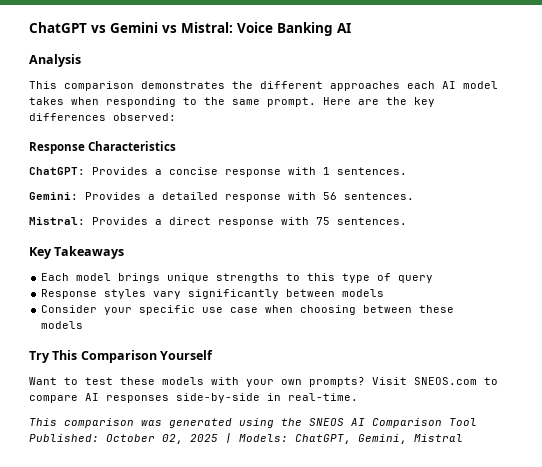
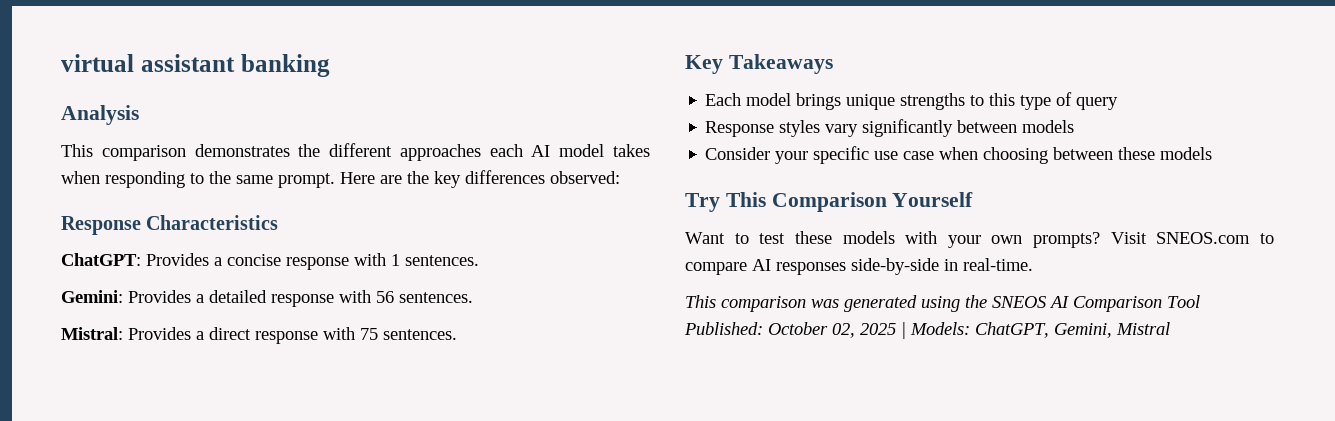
[29,22,351,36] ChatGPT vs Gemini vs Mistral: Voice Banking AI -> [61,54,330,77] virtual assistant banking

